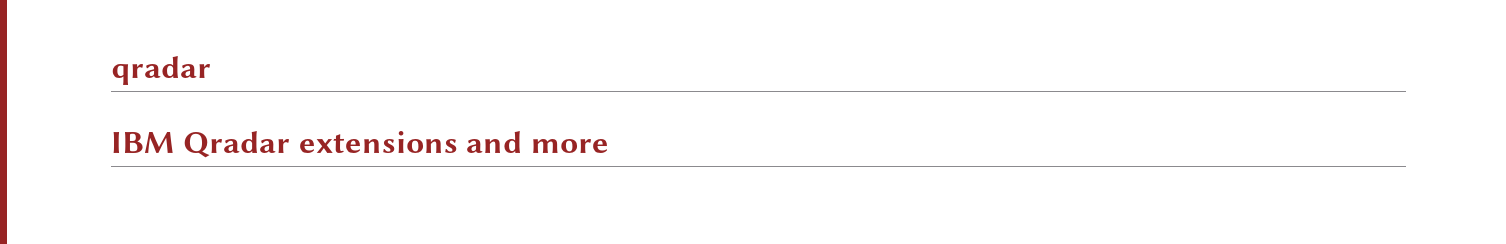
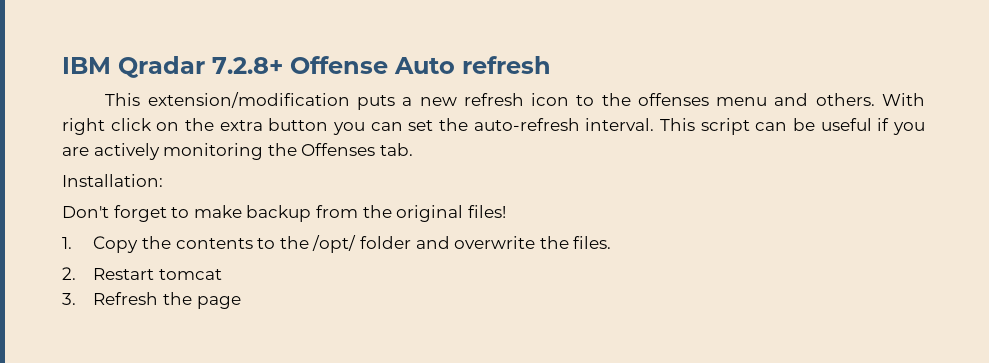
[111,56,211,85] qradar // -> (62, 65) none
[298,131,610,153] extensions and more -> [212,56,551,74] [105,92,926,110] [62,118,925,135] [62,143,413,160] [62,174,163,187] [62,205,506,222] [62,235,612,253] [62,267,222,280] [62,292,241,309] 7.2.8+ Offense Auto refresh // This extension/modification puts a new refresh icon to the offenses menu and others. With right click on the extra button you can set the auto-refresh interval. This script can be useful if you are actively monitoring the Offenses tab. // Installation: // Don't forget to make backup from the original files! // 1. Copy the contents to the /opt/ folder and overwrite the files. // 2. Restart tomcat // 3. Refresh the page

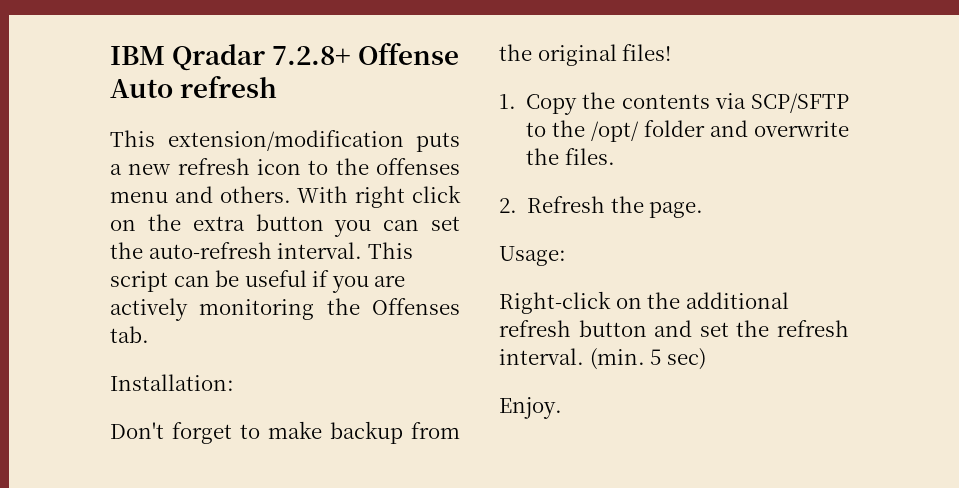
(253, 243) none -> [714,93,849,113] via SCP/SFTP
[93,268,222,280] [62,292,241,309] Restart tomcat // 3. Refresh the page -> [527,196,704,218] [499,246,566,266] [499,291,789,314] [499,320,850,337] [499,348,706,370] [499,397,562,419] Refresh the page. // Usage: // Right-click on the additional refresh button and set the refresh interval. (min. 5 sec) // Enjoy.

